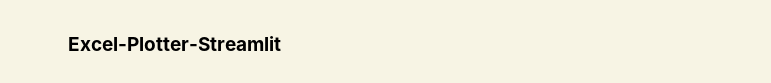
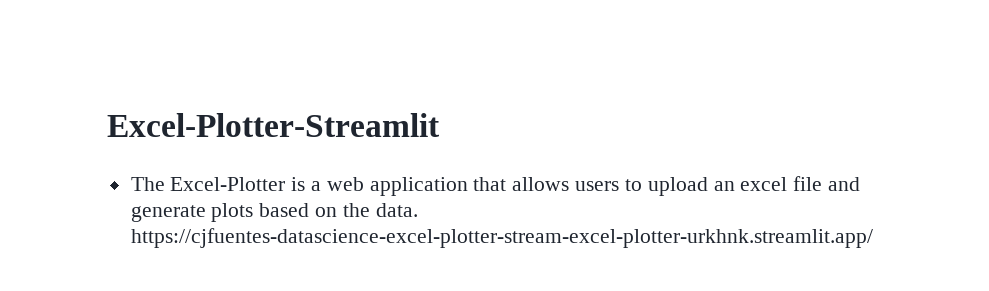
(281, 43) none -> [130,176,860,196] [130,203,418,222] [130,228,873,248] // The Excel-Plotter is a web application that allows users to upload an excel file and generate plots based on the data. https://cjfuentes-datascience-excel-plotter-stream-excel-plotter-urkhnk.streamlit.app/

